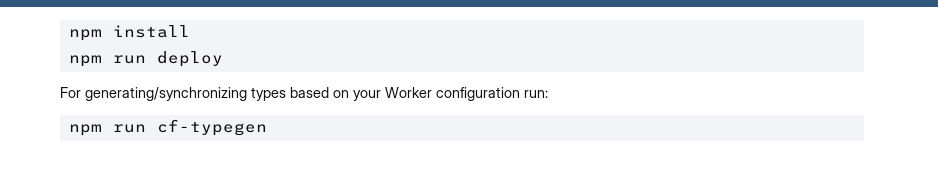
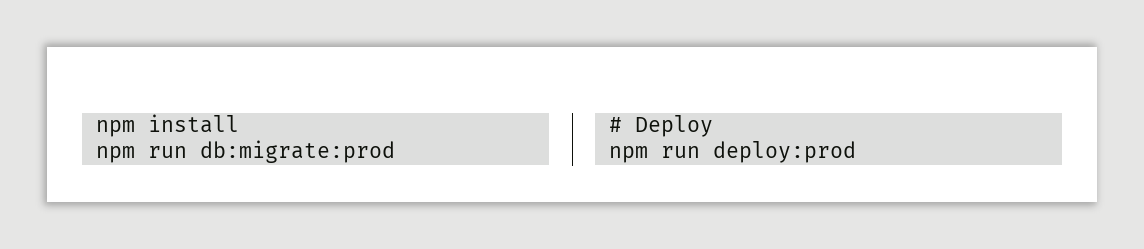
[156,51,223,67] [60,87,548,101] [68,119,267,136] deploy // For generating/synchronizing types based on your Worker configuration run: // npm run cf-typegen -> [199,140,395,163] [608,115,713,137] [608,141,856,163] db:migrate:prod // # Deploy // npm run deploy:prod

